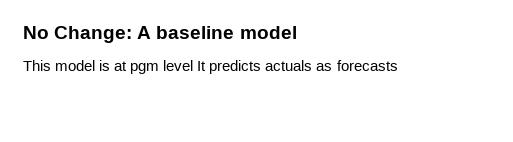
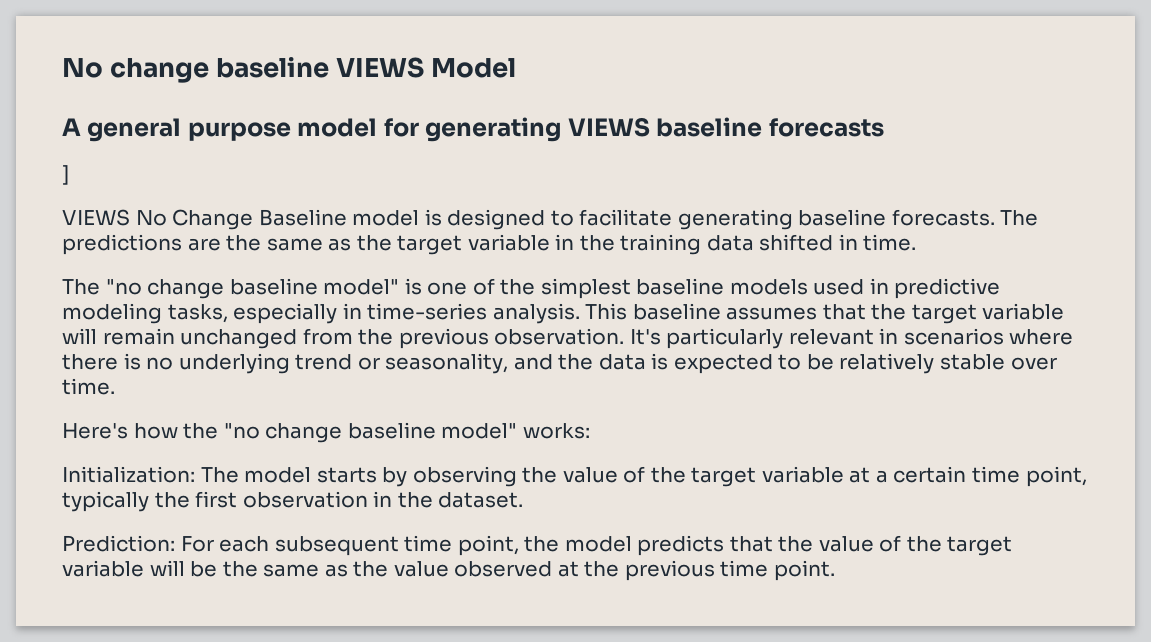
[23,26,297,43] [23,60,398,74] No Change: A baseline model // This model is at pgm level It predicts actuals as forecasts -> [62,57,517,83] [62,117,884,142] [62,165,70,185] [62,209,1039,230] [62,234,917,255] [62,278,1001,299] [62,303,1065,324] [62,328,1074,349] [62,353,1057,374] [62,378,115,395] [62,422,590,443] [62,466,1087,487] [62,491,524,512] [62,535,1013,556] [62,560,835,581] No change baseline VIEWS Model // A general purpose model for generating VIEWS baseline forecasts // ] // VIEWS No Change Baseline model is designed to facilitate generating baseline forecasts. The predictions are the same as the target variable in the training data shifted in time. // The "no change baseline model" is one of the simplest baseline models used in predictive modeling tasks, especially in time-series analysis. This baseline assumes that the target variable will remain unchanged from the previous observation. It's particularly relevant in scenarios where there is no underlying trend or seasonality, and the data is expected to be relatively stable over time. // Here's how the "no change baseline model" works: // Initialization: The model starts by observing the value of the target variable at a certain time point, typically the first observation in the dataset. // Prediction: For each subsequent time point, the model predicts that the value of the target variable will be the same as the value observed at the previous time point.

